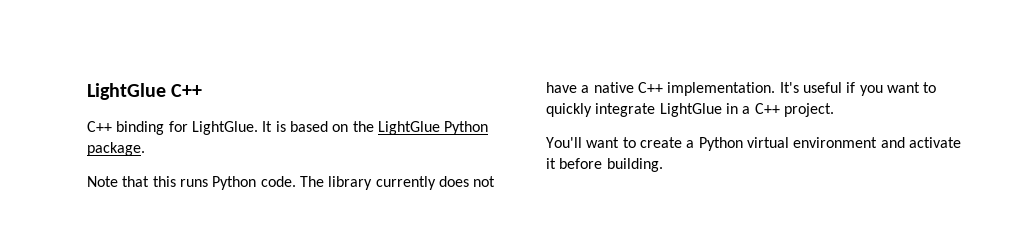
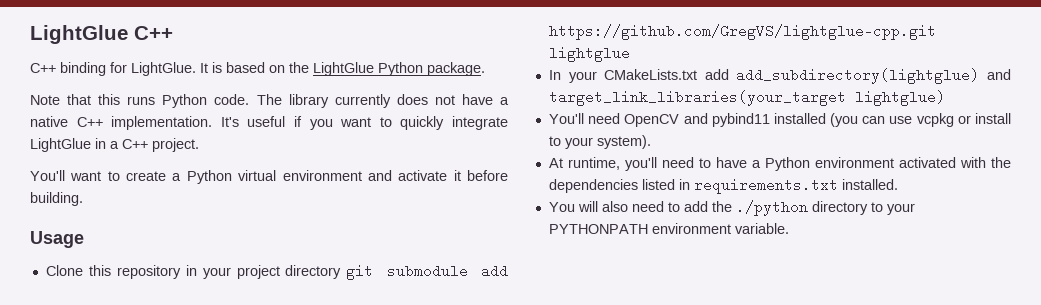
(663, 165) none -> [30,231,84,248] [45,264,508,280] [548,24,936,40] [548,46,630,62] [548,68,1011,84] [548,90,945,106] [548,113,1011,127] [548,135,651,149] [548,157,1011,171] [548,178,898,194] [548,200,915,216] [548,223,789,234] // Usage // Clone this repository in your project directory git submodule add https://github.com/GregVS/lightglue-cpp.git lightglue // In your CMakeLists.txt add add_subdirectory(lightglue) and target_link_libraries(your_target lightglue) // You'll need OpenCV and pybind11 installed (you can use vcpkg or install to your system). // At runtime, you'll need to have a Python environment activated with the dependencies listed in requirements.txt installed. // You will also need to add the ./python directory to your PYTHONPATH environment variable.

